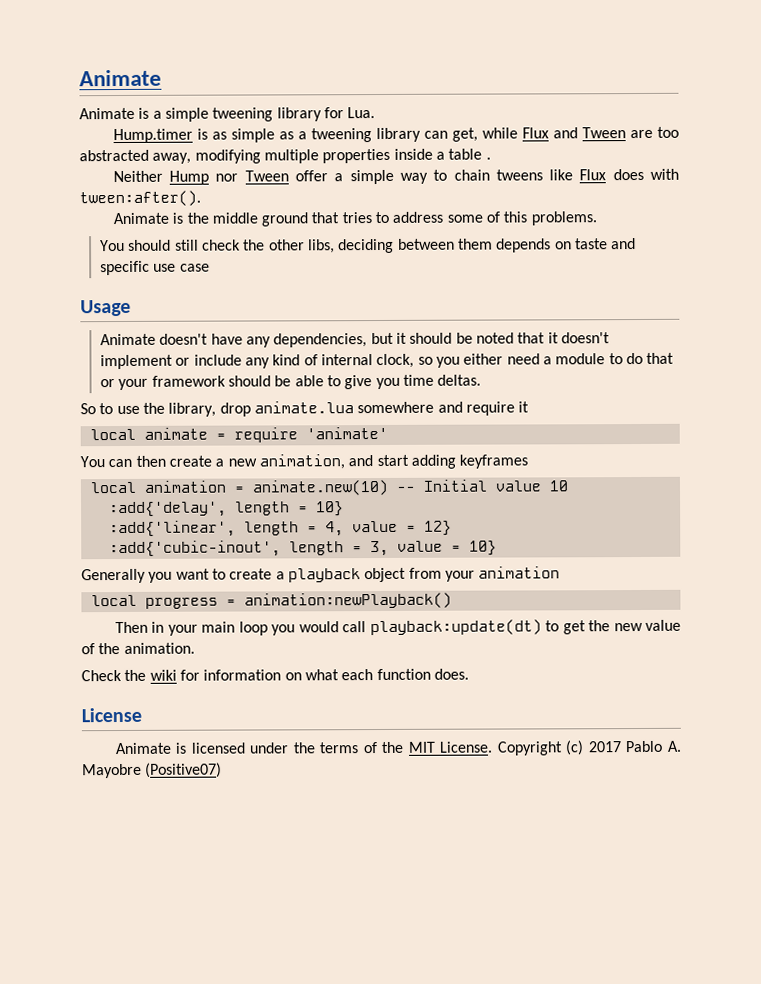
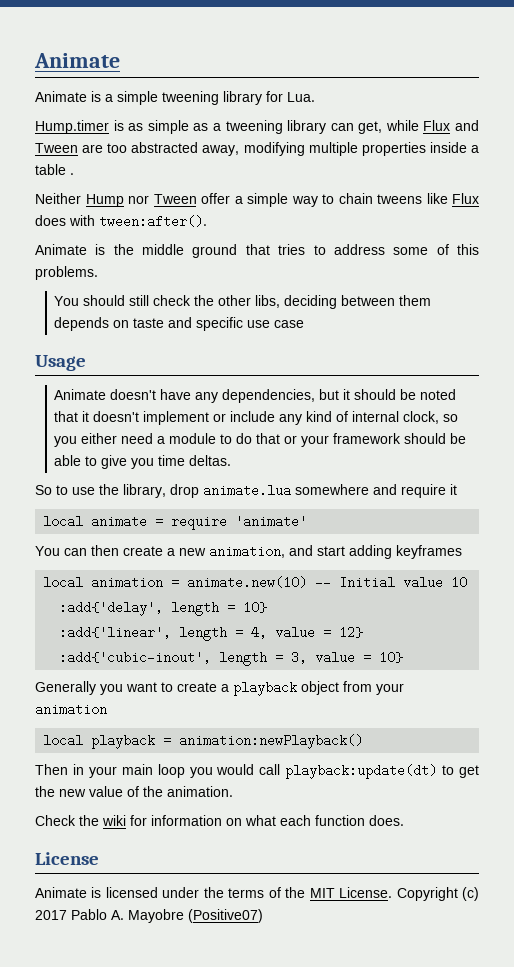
[144,597,218,609] progress -> [91,734,156,749] playback

